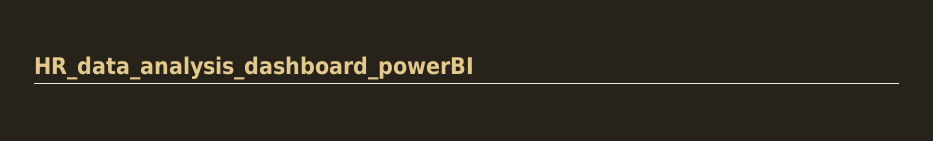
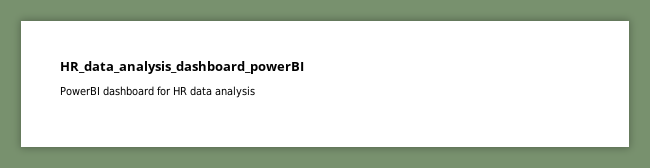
(474, 68) none -> [60,86,255,98] // PowerBI dashboard for HR data analysis

